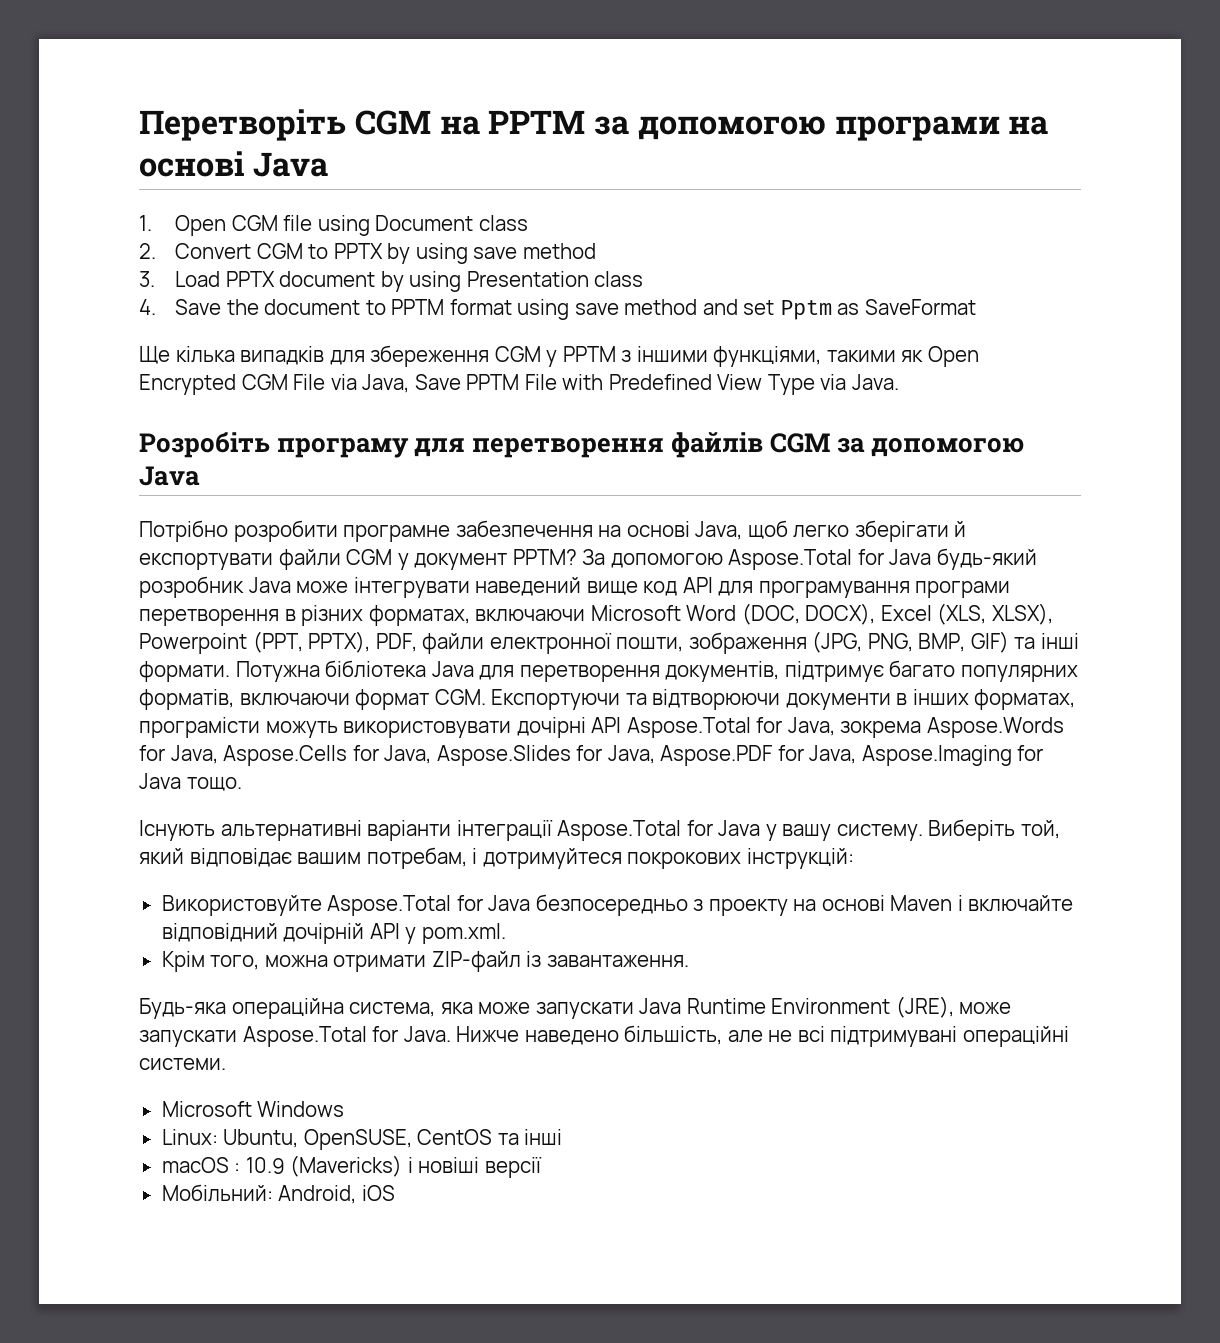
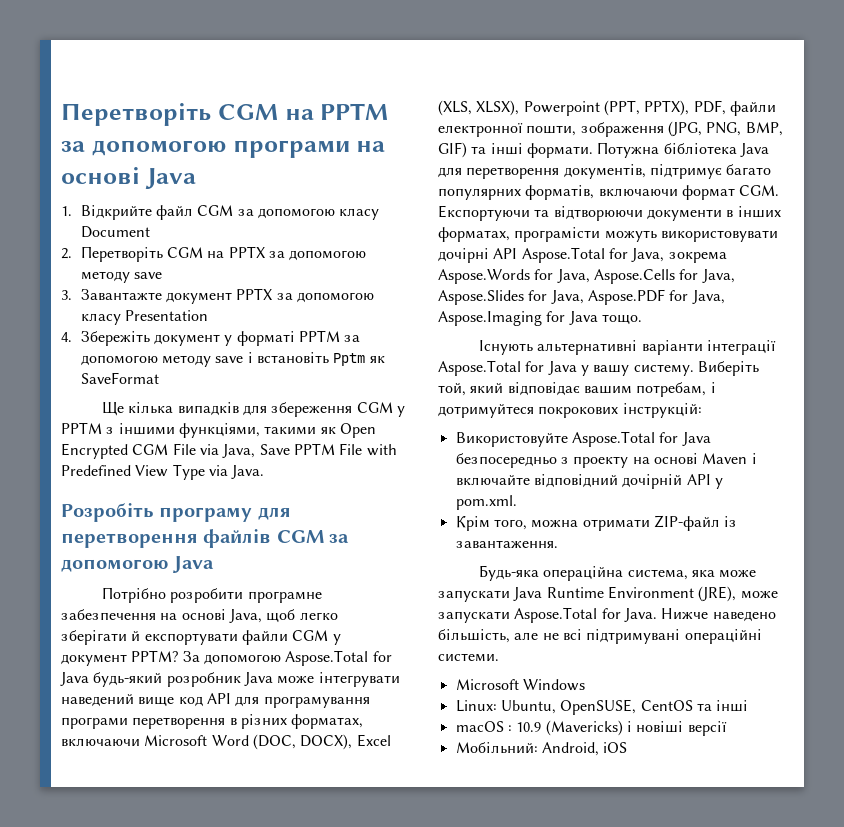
[175,215,370,236] Open CGM file using -> [80,205,380,220] Відкрийте файл CGM за допомогою класу
[478,215,528,231] class -> (150, 232) none
[175,243,596,264] Convert CGM to PPTX by using save method -> [80,246,367,262] [80,271,163,283] Перетворіть CGM на PPTX за допомогою методу save
[175,271,462,292] Load PPTX document by using -> [80,288,375,304] [80,313,121,325] Завантажте документ PPTX за допомогою класу
[594,271,644,287] class -> (209, 315) none
[175,299,860,320] Save the document to PPTM format using save method and set Pptm as -> [80,330,361,346] [80,352,385,367] Збережіть документ у форматі PPTM за допомогою методу save і встановіть Pptm як

